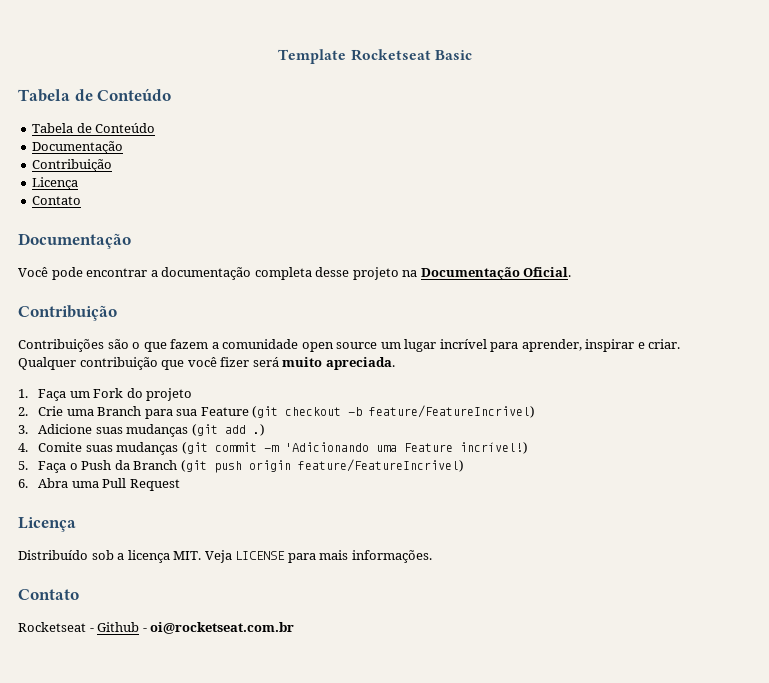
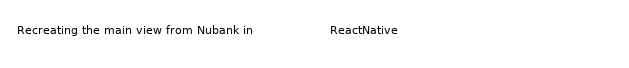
[278,49,472,64] [18,88,172,102] [32,123,156,133] [32,141,124,154] [32,159,113,172] [32,177,79,190] [32,196,82,205] [18,233,131,249] [18,267,572,280] [18,305,117,321] [18,339,681,352] [18,357,395,370] [18,388,193,401] [18,405,536,419] [18,424,265,437] [18,442,528,455] [18,459,464,473] [18,478,180,491] [18,517,76,532] [18,550,432,563] [18,589,79,600] [18,622,295,634] Template Rocketseat Basic // Tabela de Conteúdo // Tabela de Conteúdo // Documentação // Contribuição // Licença // Contato // Documentação // Você pode encontrar a documentação completa desse projeto na Documentação Oficial. // Contribuição // Contribuições são o que fazem a comunidade open source um lugar incrível para aprender, inspirar e criar. Qualquer contribuição que você fizer será muito apreciada. // 1. Faça um Fork do projeto // 2. Crie uma Branch para sua Feature (git checkout -b feature/FeatureIncrivel) // 3. Adicione suas mudanças (git add .) // 4. Comite suas mudanças (git commit -m 'Adicionando uma Feature incrível!) // 5. Faça o Push da Branch (git push origin feature/FeatureIncrivel) // 6. Abra uma Pull Request // Licença // Distribuído sob a licença MIT. Veja LICENSE para mais informações. // Contato // Rocketseat - Github - oi@rocketseat.com.br -> [17,25,398,36] Recreating the main view from Nubank in ReactNative

